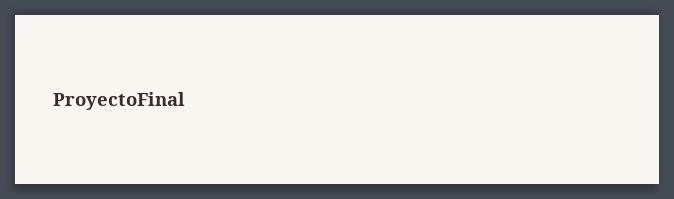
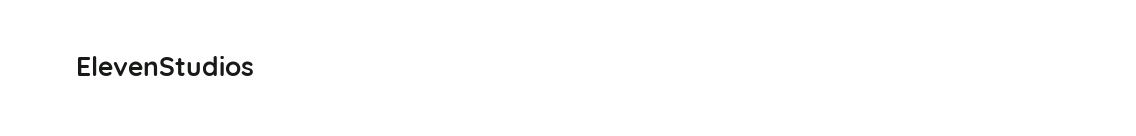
[53,92,185,110] ProyectoFinal -> [76,55,254,76] ElevenStudios

